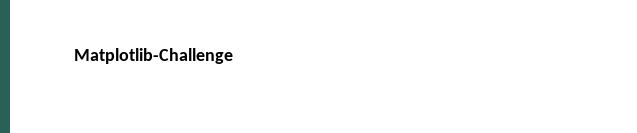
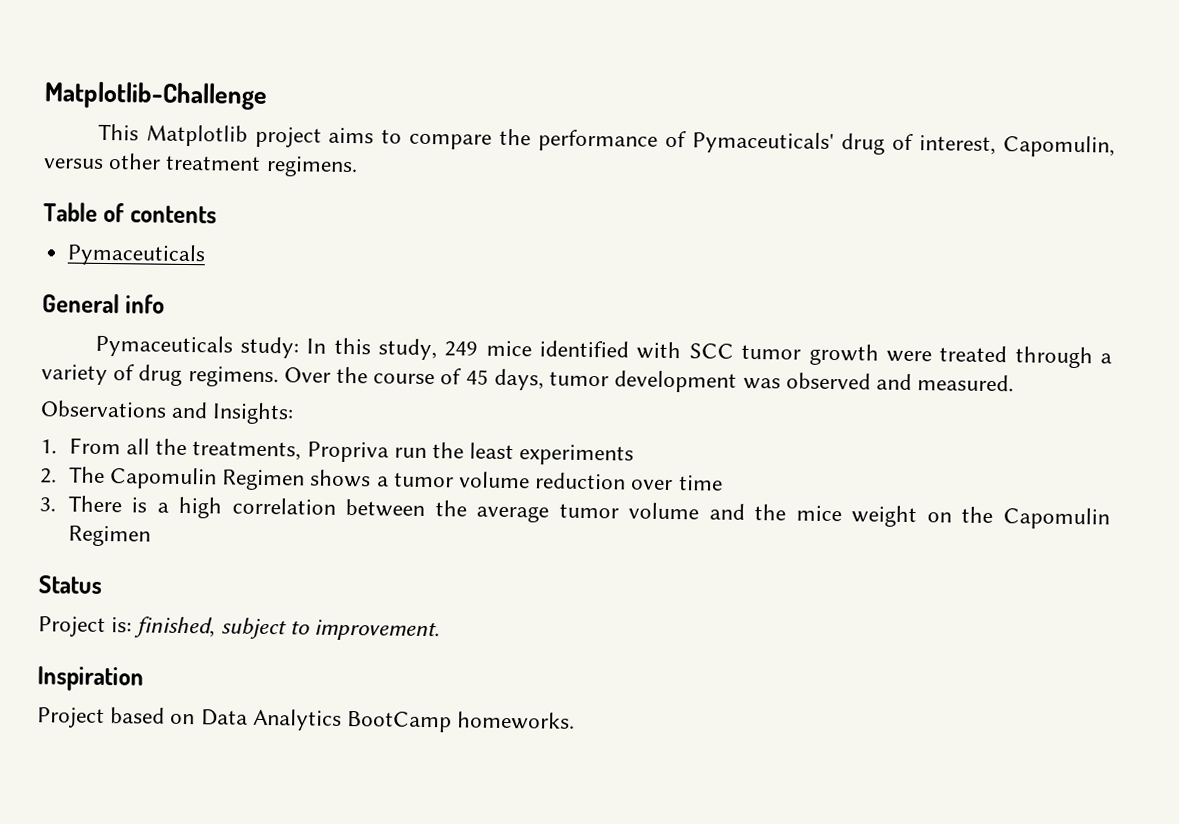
(233, 56) none -> [97,123,1116,158] [43,153,358,178] [43,202,217,224] [67,243,207,267] [42,293,166,314] [94,334,1113,369] [41,364,1015,393] [40,400,295,425] [40,437,635,466] [40,466,723,491] [39,495,1110,530] [67,525,151,547] [38,575,102,594] [38,616,441,642] [37,666,144,692] [37,707,576,733] // This Matplotlib project aims to compare the performance of Pymaceuticals' drug of interest, Capomulin, versus other treatment regimens. // Table of contents // Pymaceuticals // General info // Pymaceuticals study: In this study, 249 mice identified with SCC tumor growth were treated through a variety of drug regimens. Over the course of 45 days, tumor development was observed and measured. // Observations and Insights: // 1. From all the treatments, Propriva run the least experiments // 2. The Capomulin Regimen shows a tumor volume reduction over time // 3. There is a high correlation between the average tumor volume and the mice weight on the Capomulin Regimen // Status // Project is: finished, subject to improvement. // Inspiration // Project based on Data Analytics BootCamp homeworks.

